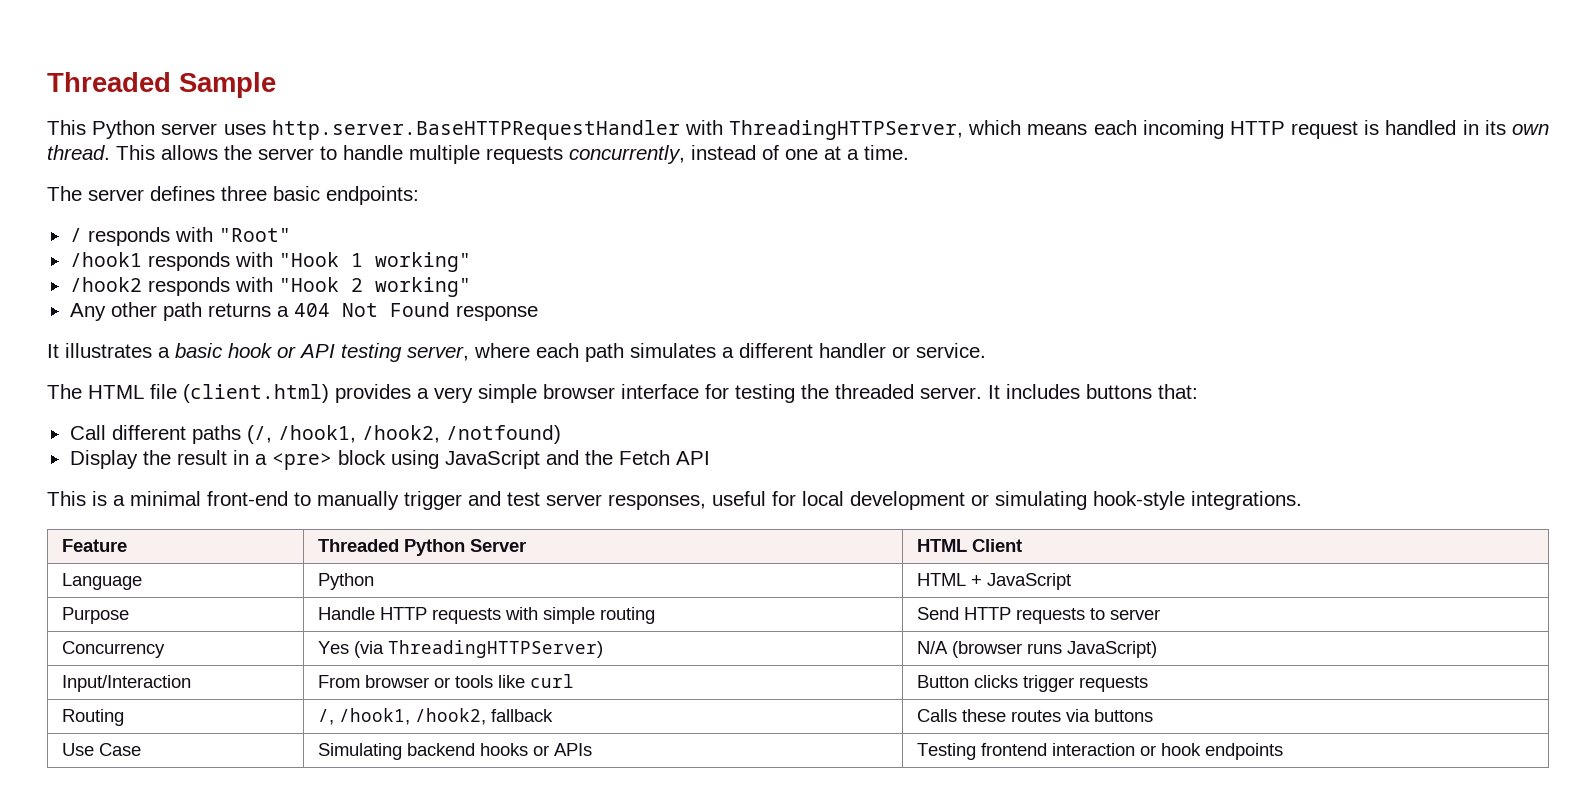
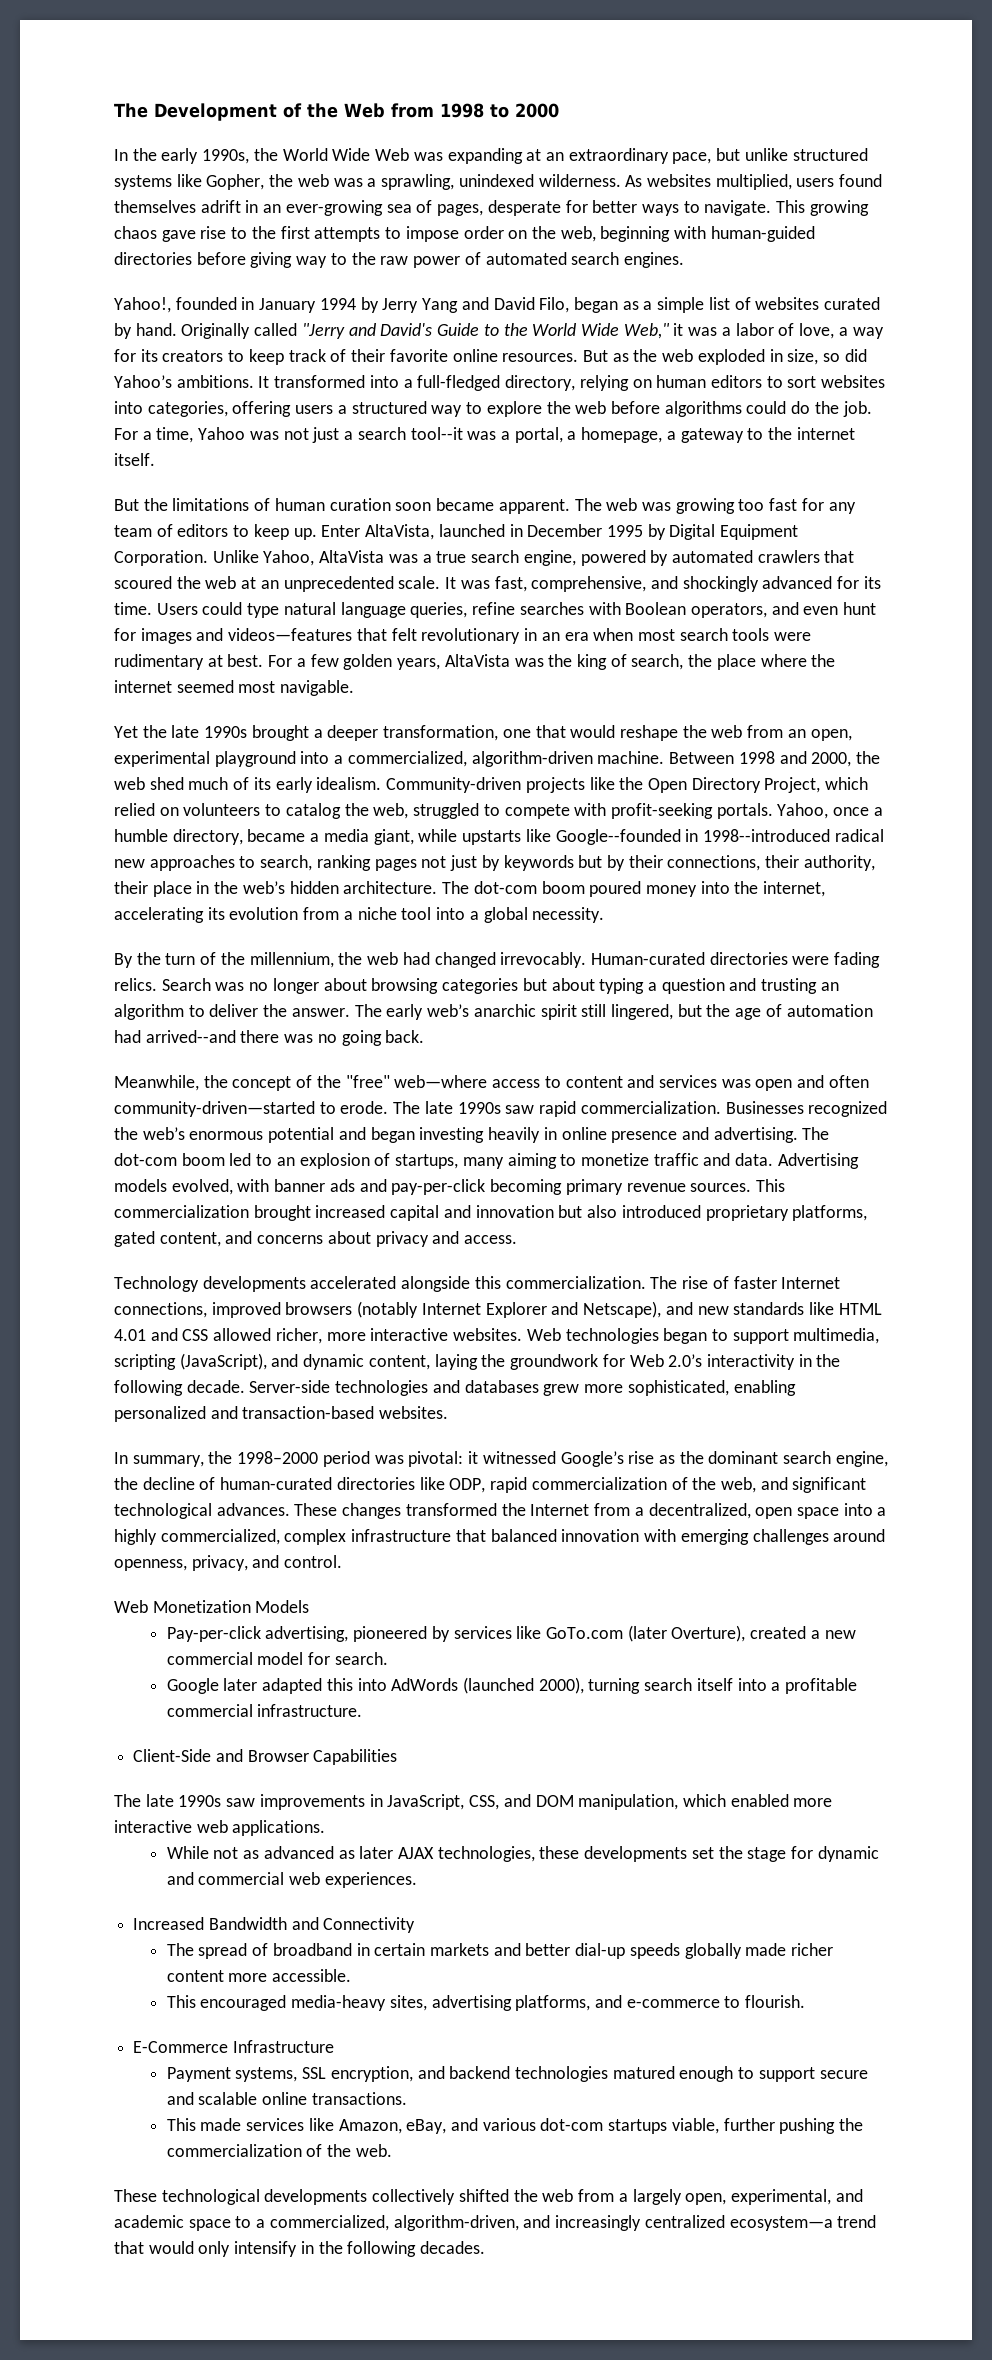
[47,72,276,98] [47,120,1550,140] [47,145,909,164] [47,186,419,205] [69,227,291,246] [69,252,471,272] [69,277,471,297] [69,302,538,321] [47,343,986,362] [47,384,1198,403] [69,425,561,444] [69,450,710,470] [47,491,1302,510] [62,539,128,552] [318,539,527,556] [917,539,1023,552] [62,573,143,590] [318,573,375,590] [917,573,1072,590] [62,607,130,624] [318,607,656,624] [917,607,1161,624] [62,641,166,658] [318,640,604,658] [917,641,1158,658] [62,675,192,692] [318,674,575,688] [917,675,1149,692] [62,709,125,726] [318,708,554,725] [917,709,1154,722] [62,743,142,756] [318,743,593,760] [917,743,1284,760] Threaded Sample // This Python server uses http.server.BaseHTTPRequestHandler with ThreadingHTTPServer, which means each incoming HTTP request is handled in its own thread. This allows the server to handle multiple requests concurrently, instead of one at a time. // The server defines three basic endpoints: // / responds with "Root" // /hook1 responds with "Hook 1 working" // /hook2 responds with "Hook 2 working" // Any other path returns a 404 Not Found response // It illustrates a basic hook or API testing server, where each path simulates a different handler or service. // The HTML file (client.html) provides a very simple browser interface for testing the threaded server. It includes buttons that: // Call different paths (/, /hook1, /hook2, /notfound) // Display the result in a <pre> block using JavaScript and the Fetch API // This is a minimal front-end to manually trigger and test server responses, useful for local development or simulating hook-style integrations. // Feature | Threaded Python Server | HTML Client // Language | Python | HTML + JavaScript // Purpose | Handle HTTP requests with simple routing | Send HTTP requests to server // Concurrency | Yes (via ThreadingHTTPServer) | N/A (browser runs JavaScript) // Input/Interaction | From browser or tools like curl | Button clicks trigger requests // Routing | /, /hook1, /hook2, fallback | Calls these routes via buttons // Use Case | Simulating backend hooks or APIs | Testing frontend interaction or hook endpoints -> [114,103,559,121] [114,148,868,164] [114,174,883,190] [114,200,869,216] [114,226,815,242] [114,252,684,268] [114,297,881,313] [114,323,884,339] [114,349,867,365] [114,375,886,391] [114,401,872,417] [114,427,855,443] [114,453,155,466] [114,498,856,514] [114,524,799,540] [114,550,855,566] [114,576,881,592] [114,602,877,618] [114,628,812,644] [114,654,836,670] [114,680,355,696] [114,725,852,741] [114,751,880,767] [114,777,869,793] [114,803,883,819] [114,829,884,845] [114,855,875,871] [114,881,826,897] [114,907,605,923] [114,952,881,968] [114,978,839,994] [114,1004,873,1020] [114,1030,425,1046] [114,1075,869,1091] [114,1101,888,1117] [114,1127,830,1143] [114,1153,859,1169] [114,1179,785,1195] [114,1205,868,1221] [114,1231,518,1247] [114,1276,841,1292] [114,1301,882,1318] [114,1328,880,1344] [114,1353,841,1370] [114,1380,796,1396] [114,1406,449,1422] [114,1451,888,1467] [114,1477,867,1493] [114,1503,887,1519] [114,1529,886,1545] [114,1555,343,1571] [114,1600,310,1613] [166,1625,856,1642] [166,1652,388,1665] [166,1677,858,1694] [166,1704,363,1717] [133,1749,398,1765] [114,1794,833,1810] [114,1820,326,1836] [166,1846,879,1862] [166,1872,417,1888] [133,1917,416,1933] [166,1943,834,1959] [166,1969,352,1982] [166,1995,806,2011] [133,2040,334,2053] [166,2066,868,2082] [166,2092,407,2105] [166,2118,864,2134] [166,2144,392,2157] [114,2189,863,2205] [114,2215,877,2231] [114,2241,486,2257] The Development of the Web from 1998 to 2000 // In the early 1990s, the World Wide Web was expanding at an extraordinary pace, but unlike structured systems like Gopher, the web was a sprawling, unindexed wilderness. As websites multiplied, users found themselves adrift in an ever-growing sea of pages, desperate for better ways to navigate. This growing chaos gave rise to the first attempts to impose order on the web, beginning with human-guided directories before giving way to the raw power of automated search engines. // Yahoo!, founded in January 1994 by Jerry Yang and David Filo, began as a simple list of websites curated by hand. Originally called "Jerry and David's Guide to the World Wide Web," it was a labor of love, a way for its creators to keep track of their favorite online resources. But as the web exploded in size, so did Yahoo’s ambitions. It transformed into a full-fledged directory, relying on human editors to sort websites into categories, offering users a structured way to explore the web before algorithms could do the job. For a time, Yahoo was not just a search tool--it was a portal, a homepage, a gateway to the internet itself. // But the limitations of human curation soon became apparent. The web was growing too fast for any team of editors to keep up. Enter AltaVista, launched in December 1995 by Digital Equipment Corporation. Unlike Yahoo, AltaVista was a true search engine, powered by automated crawlers that scoured the web at an unprecedented scale. It was fast, comprehensive, and shockingly advanced for its time. Users could type natural language queries, refine searches with Boolean operators, and even hunt for images and videos—features that felt revolutionary in an era when most search tools were rudimentary at best. For a few golden years, AltaVista was the king of search, the place where the internet seemed most navigable. // Yet the late 1990s brought a deeper transformation, one that would reshape the web from an open, experimental playground into a commercialized, algorithm-driven machine. Between 1998 and 2000, the web shed much of its early idealism. Community-driven projects like the Open Directory Project, which relied on volunteers to catalog the web, struggled to compete with profit-seeking portals. Yahoo, once a humble directory, became a media giant, while upstarts like Google--founded in 1998--introduced radical new approaches to search, ranking pages not just by keywords but by their connections, their authority, their place in the web’s hidden architecture. The dot-com boom poured money into the internet, accelerating its evolution from a niche tool into a global necessity. // By the turn of the millennium, the web had changed irrevocably. Human-curated directories were fading relics. Search was no longer about browsing categories but about typing a question and trusting an algorithm to deliver the answer. The early web’s anarchic spirit still lingered, but the age of automation had arrived--and there was no going back. // Meanwhile, the concept of the "free" web—where access to content and services was open and often community-driven—started to erode. The late 1990s saw rapid commercialization. Businesses recognized the web’s enormous potential and began investing heavily in online presence and advertising. The dot-com boom led to an explosion of startups, many aiming to monetize traffic and data. Advertising models evolved, with banner ads and pay-per-click becoming primary revenue sources. This commercialization brought increased capital and innovation but also introduced proprietary platforms, gated content, and concerns about privacy and access. // Technology developments accelerated alongside this commercialization. The rise of faster Internet connections, improved browsers (notably Internet Explorer and Netscape), and new standards like HTML 4.01 and CSS allowed richer, more interactive websites. Web technologies began to support multimedia, scripting (JavaScript), and dynamic content, laying the groundwork for Web 2.0’s interactivity in the following decade. Server-side technologies and databases grew more sophisticated, enabling personalized and transaction-based websites. // In summary, the 1998–2000 period was pivotal: it witnessed Google’s rise as the dominant search engine, the decline of human-curated directories like ODP, rapid commercialization of the web, and significant technological advances. These changes transformed the Internet from a decentralized, open space into a highly commercialized, complex infrastructure that balanced innovation with emerging challenges around openness, privacy, and control. // Web Monetization Models // Pay-per-click advertising, pioneered by services like GoTo.com (later Overture), created a new commercial model for search. // Google later adapted this into AdWords (launched 2000), turning search itself into a profitable commercial infrastructure. // Client-Side and Browser Capabilities // The late 1990s saw improvements in JavaScript, CSS, and DOM manipulation, which enabled more interactive web applications. // While not as advanced as later AJAX technologies, these developments set the stage for dynamic and commercial web experiences. // Increased Bandwidth and Connectivity // The spread of broadband in certain markets and better dial-up speeds globally made richer content more accessible. // This encouraged media-heavy sites, advertising platforms, and e-commerce to flourish. // E-Commerce Infrastructure // Payment systems, SSL encryption, and backend technologies matured enough to support secure and scalable online transactions. // This made services like Amazon, eBay, and various dot-com startups viable, further pushing the commercialization of the web. // These technological developments collectively shifted the web from a largely open, experimental, and academic space to a commercialized, algorithm-driven, and increasingly centralized ecosystem—a trend that would only intensify in the following decades.

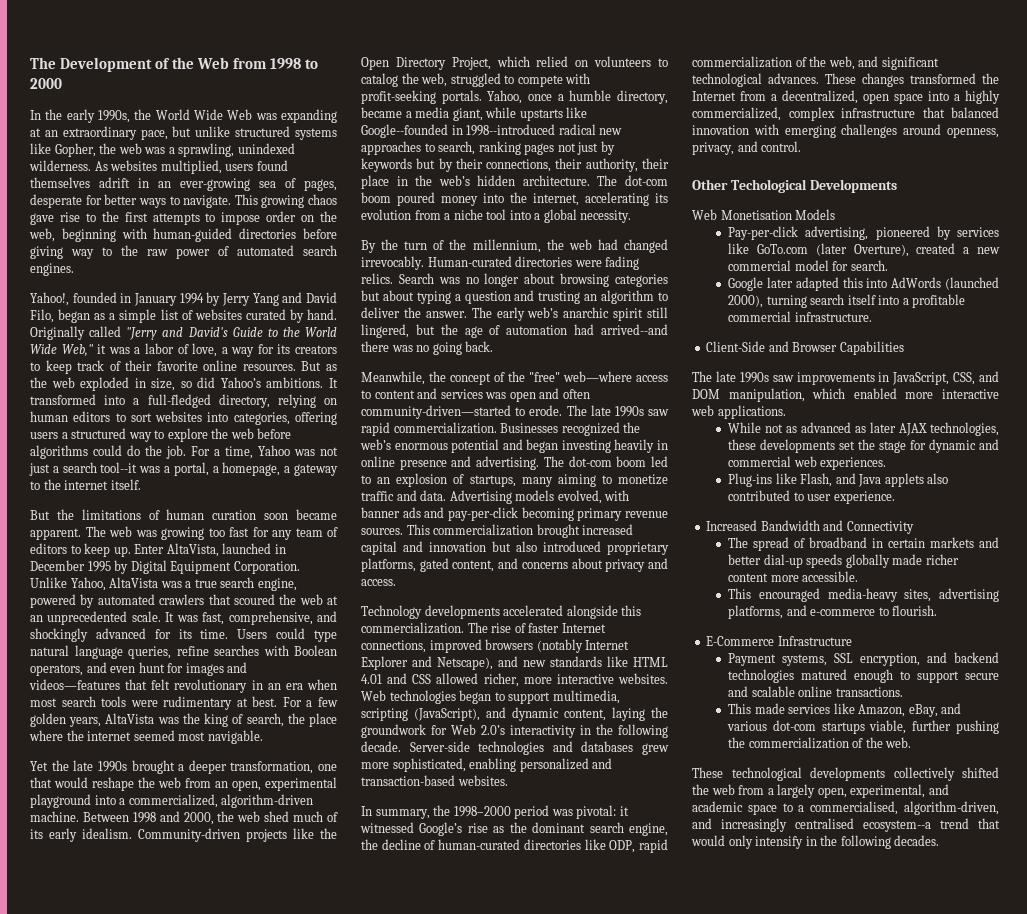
[114,1600,251,1613] // Web Monetization -> [692,179,897,193] [692,209,792,220] // Other Techological Developments // Web Monetisation
(417, 1880) none -> [728,473,949,487] [728,490,895,504] // Plug-ins like Flash, and Java applets also contributed to user experience.
[269,2215,389,2231] commercialized, -> [810,801,899,815] commercialised,
[644,2215,833,2231] centralized ecosystem—a -> [795,818,931,832] centralised ecosystem--a

